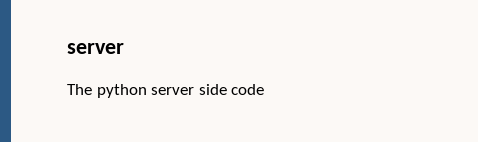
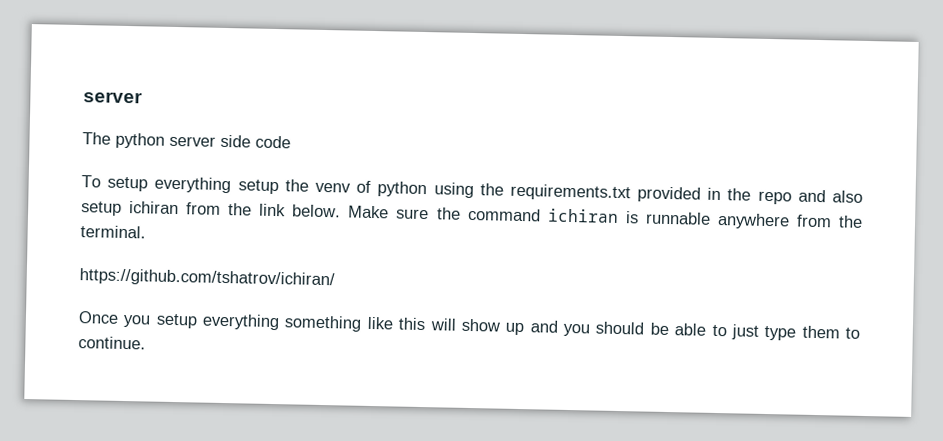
(265, 89) none -> [81,175,863,205] [81,201,864,230] [80,225,146,239] [79,268,335,289] [78,311,860,341] [78,336,146,350] // To setup everything setup the venv of python using the requirements.txt provided in the repo and also setup ichiran from the link below. Make sure the command ichiran is runnable anywhere from the terminal. // https://github.com/tshatrov/ichiran/ // Once you setup everything something like this will show up and you should be able to just type them to continue.

